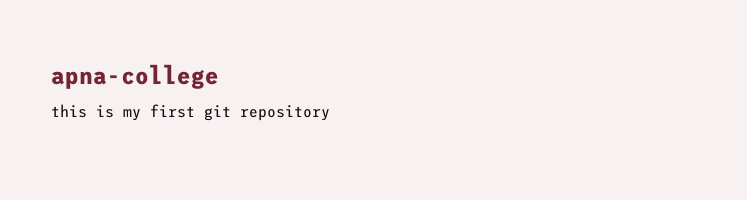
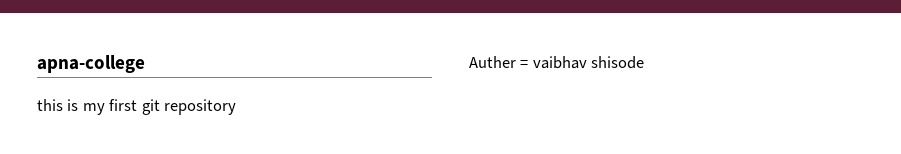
(330, 113) none -> [469,56,645,69] // Auther = vaibhav shisode

